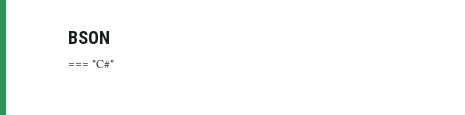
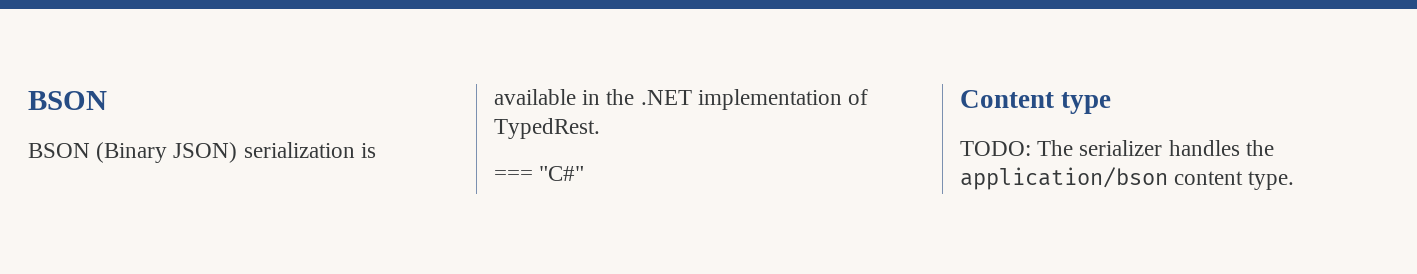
[68,60,115,68] === "C#" -> [28,142,376,163] [494,89,869,110] [494,118,600,139] [494,166,585,181] [960,90,1112,114] [960,140,1274,156] [960,167,1295,190] BSON (Binary JSON) serialization is available in the .NET implementation of TypedRest. // === "C#" // Content type // TODO: The serializer handles the application/bson content type.

